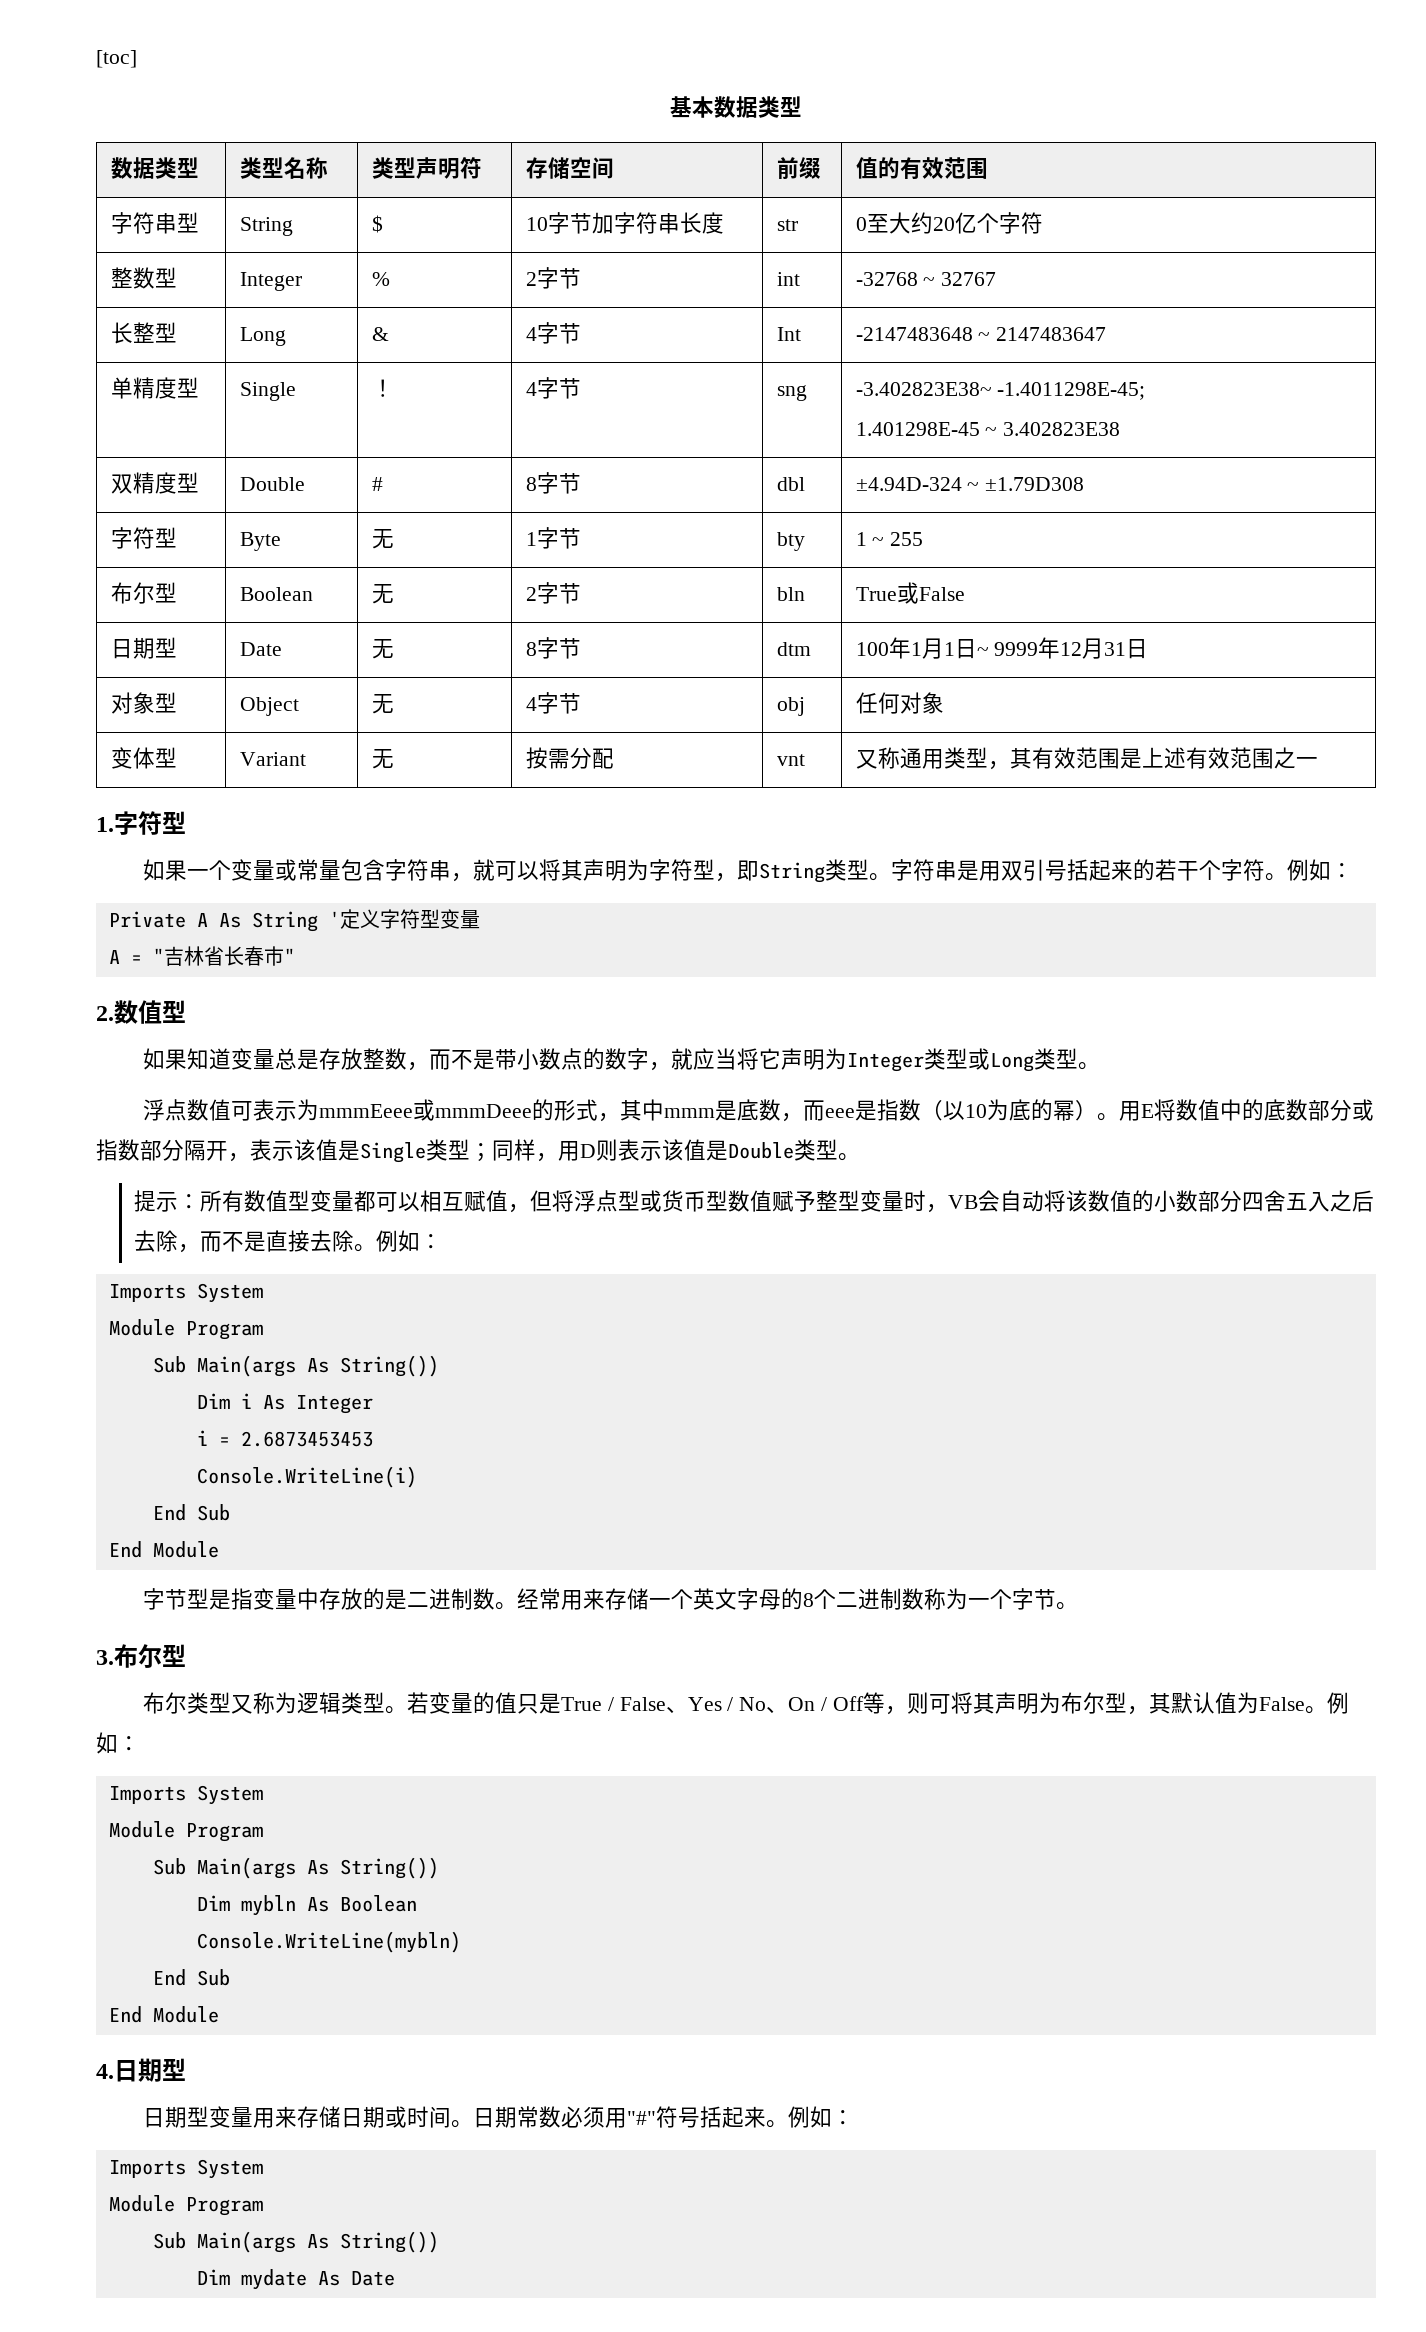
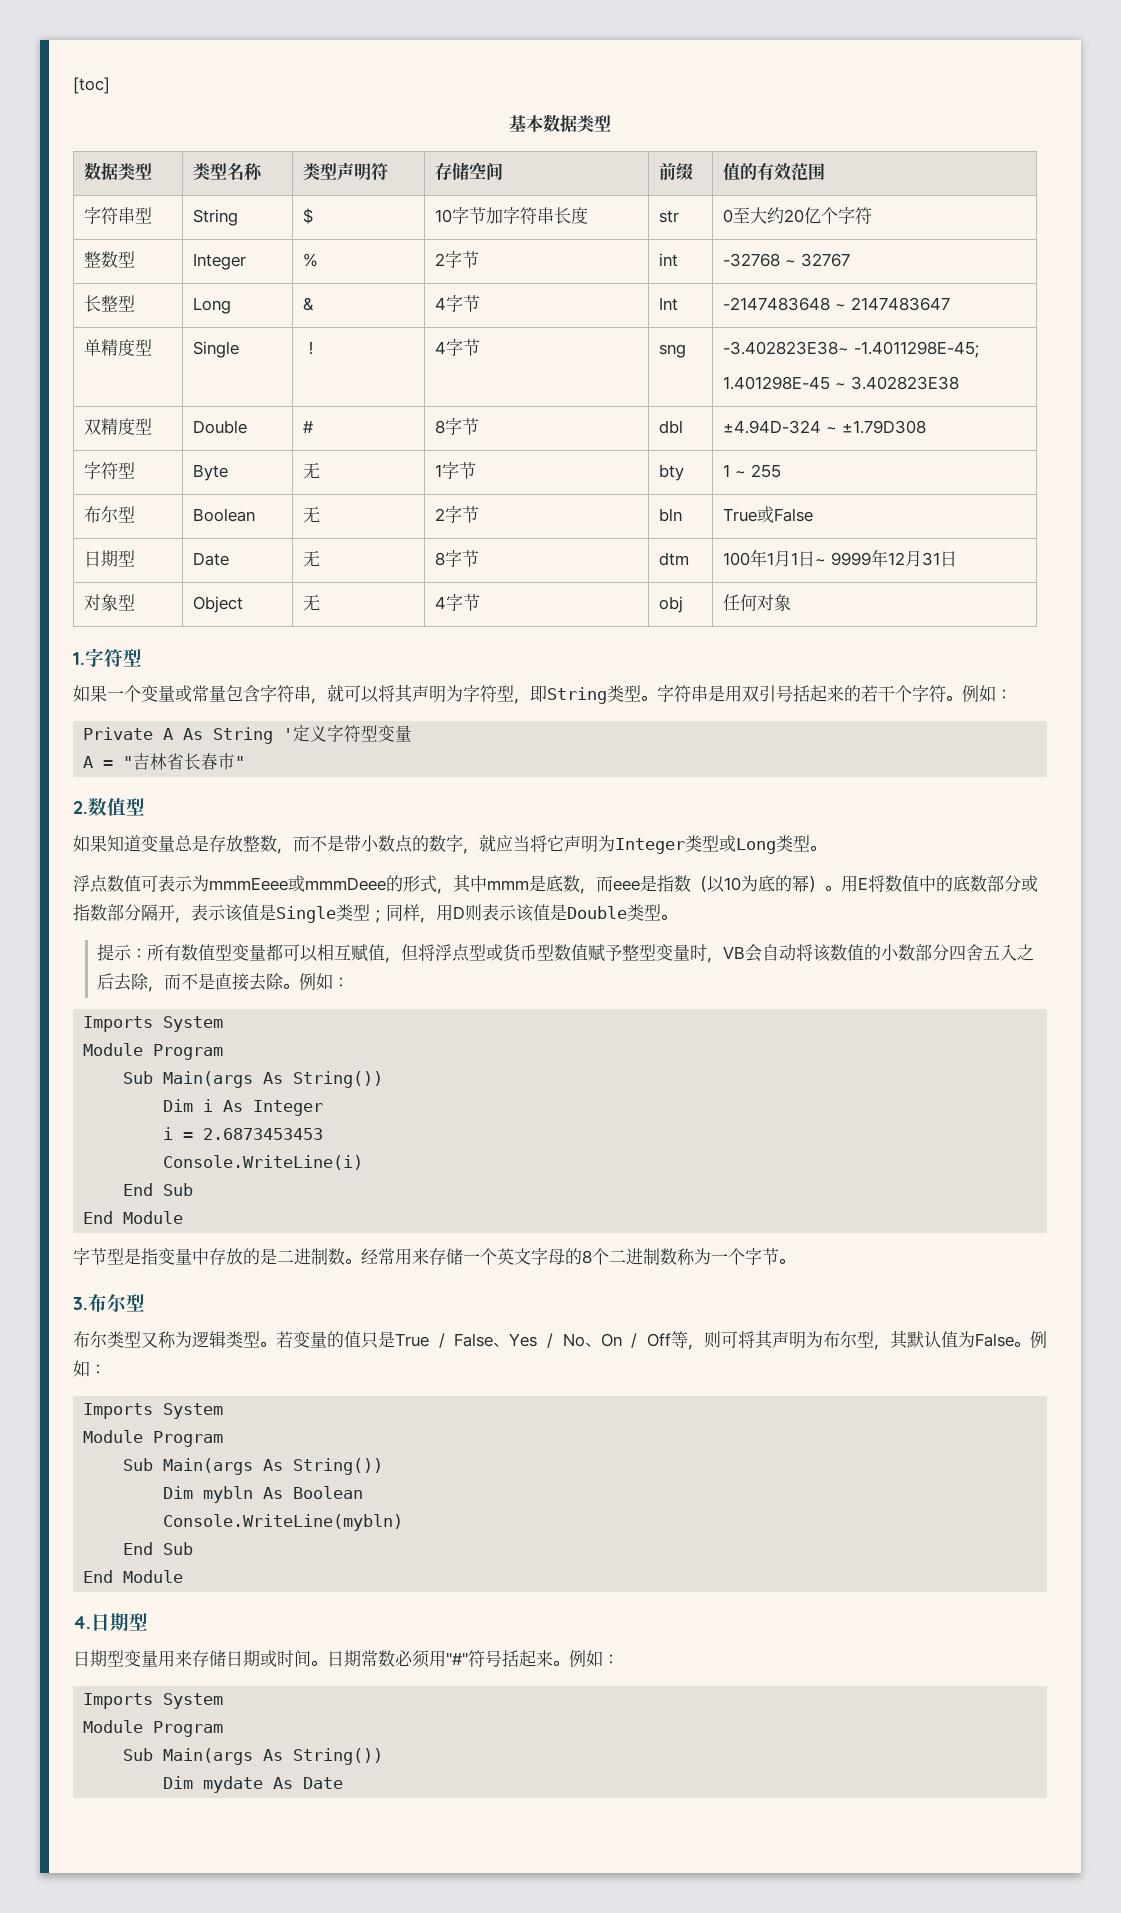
[110,747,177,769] [239,752,306,766] [371,749,394,769] [525,747,614,769] [776,754,805,766] [855,747,1318,770] // 变体型 | Variant | 无 | 按需分配 | vnt | 又称通用类型，其有效范围是上述有效范围之一 -> (792, 602) none

